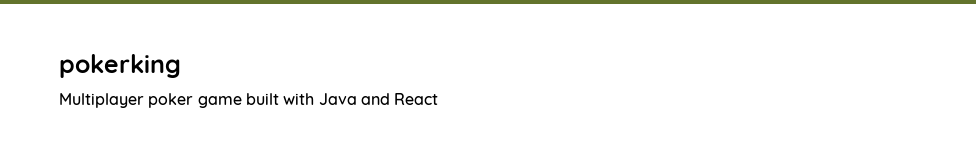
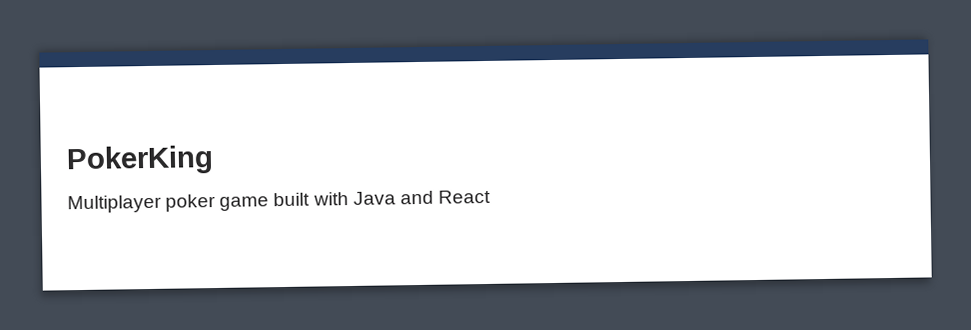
[59,54,181,78] pokerking -> [66,145,214,176] PokerKing

